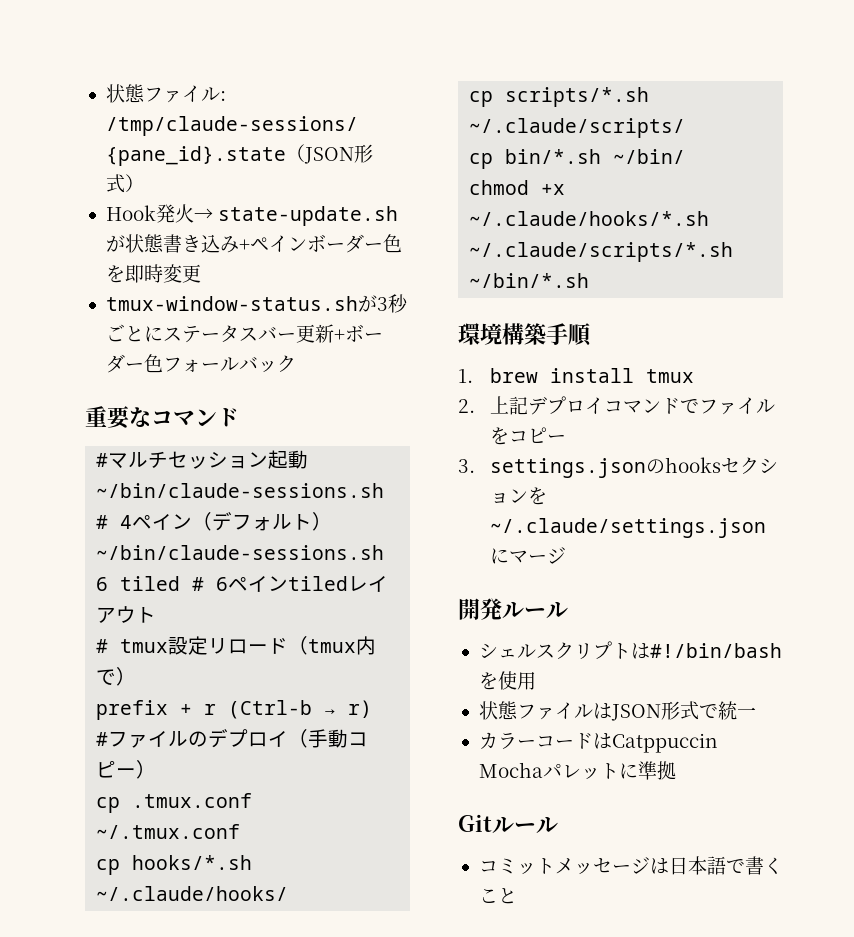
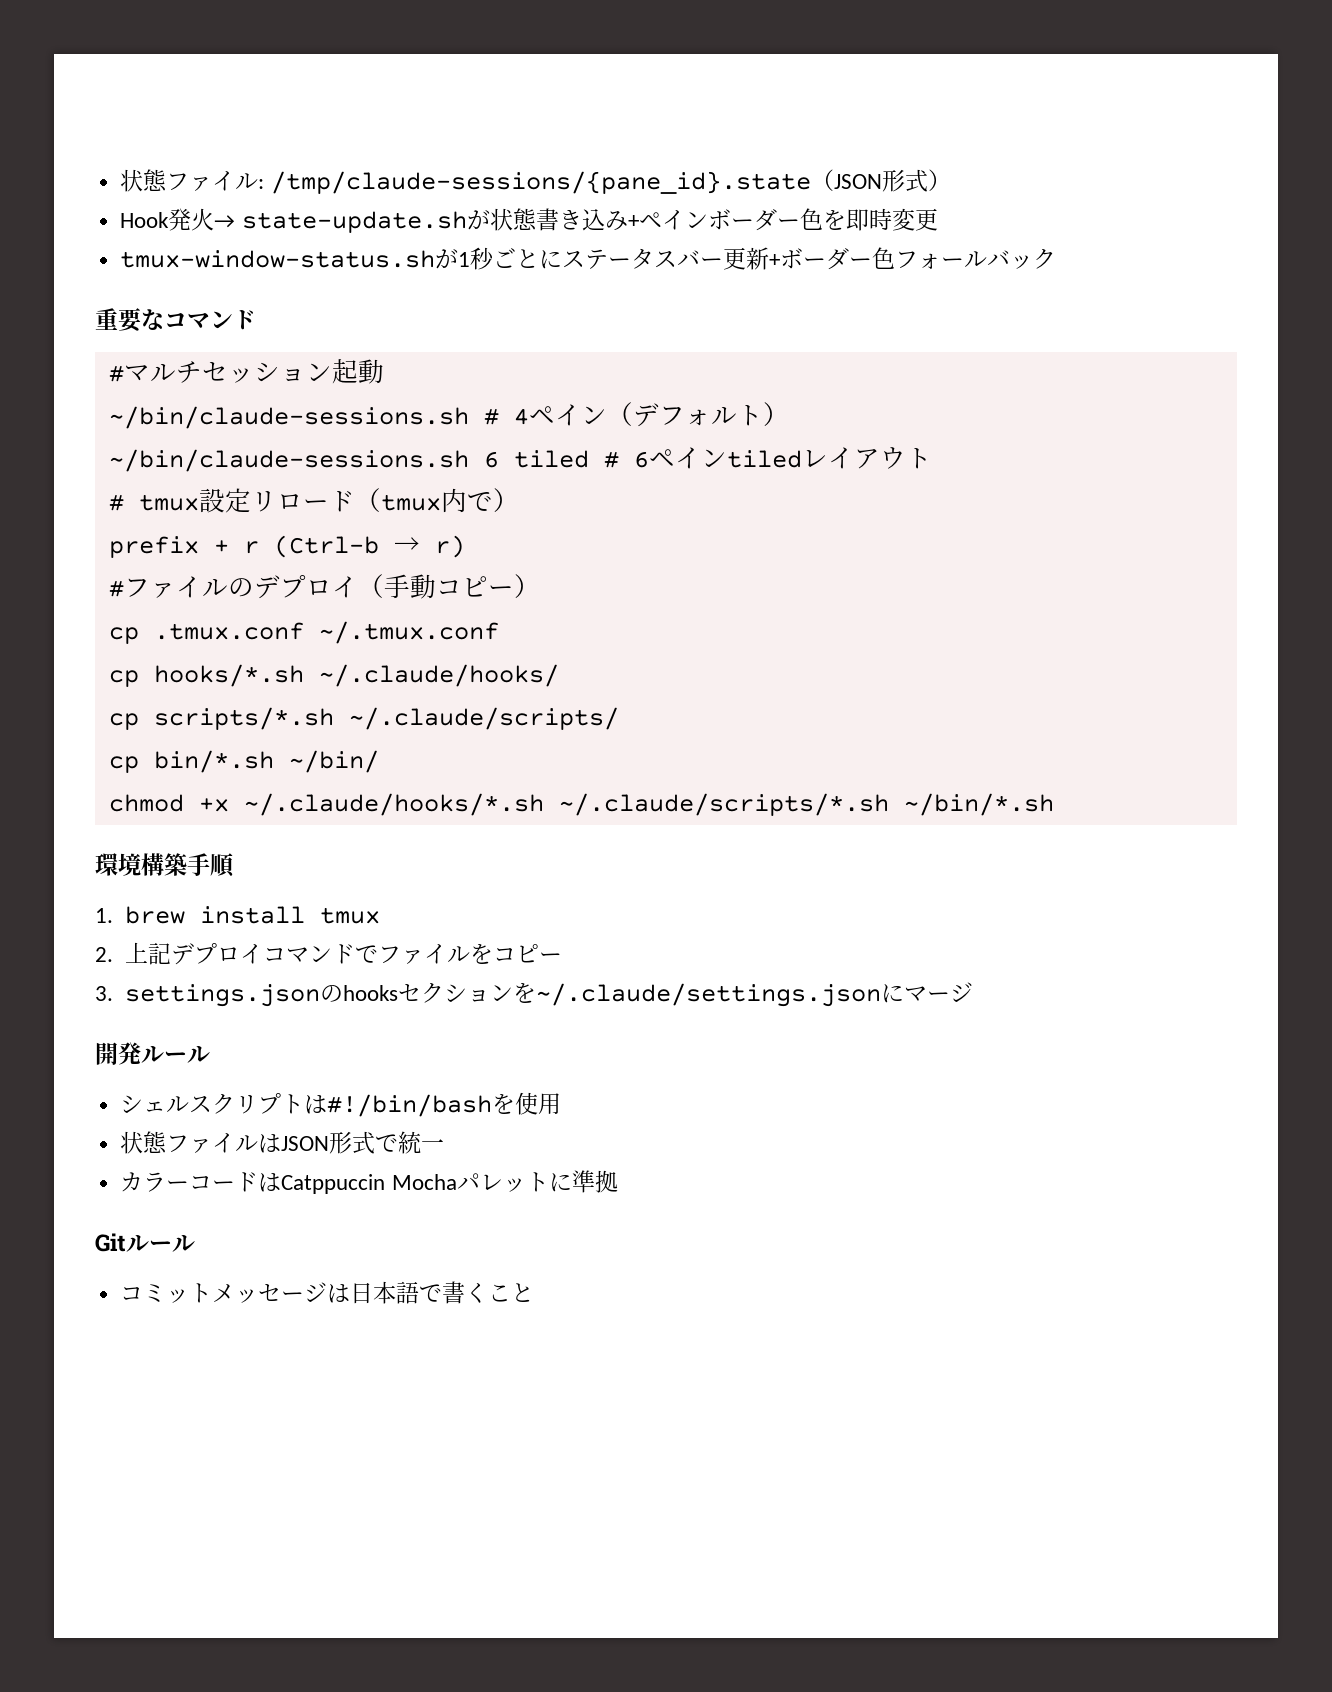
[376,297,388,311] 3 -> [458,252,471,267] 1

